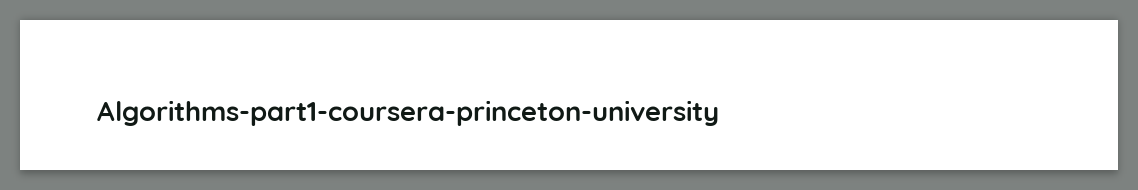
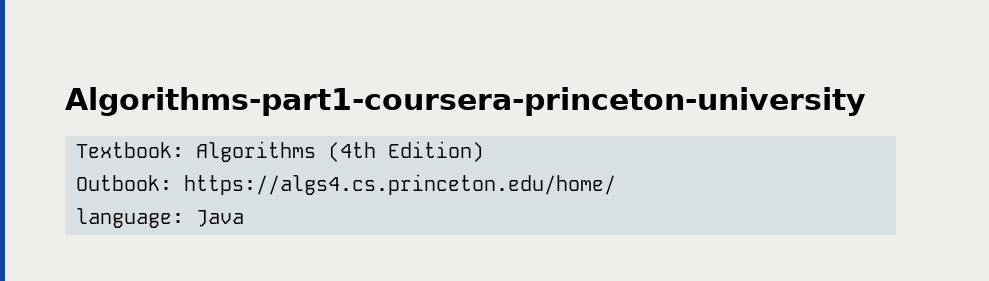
(719, 113) none -> [76,141,485,162] [76,174,617,195] [76,208,245,228] // Textbook: Algorithms (4th Edition) // Outbook: https://algs4.cs.princeton.edu/home/ // language: Java

